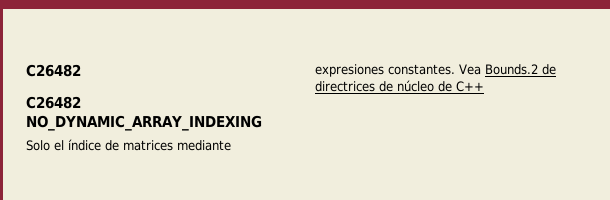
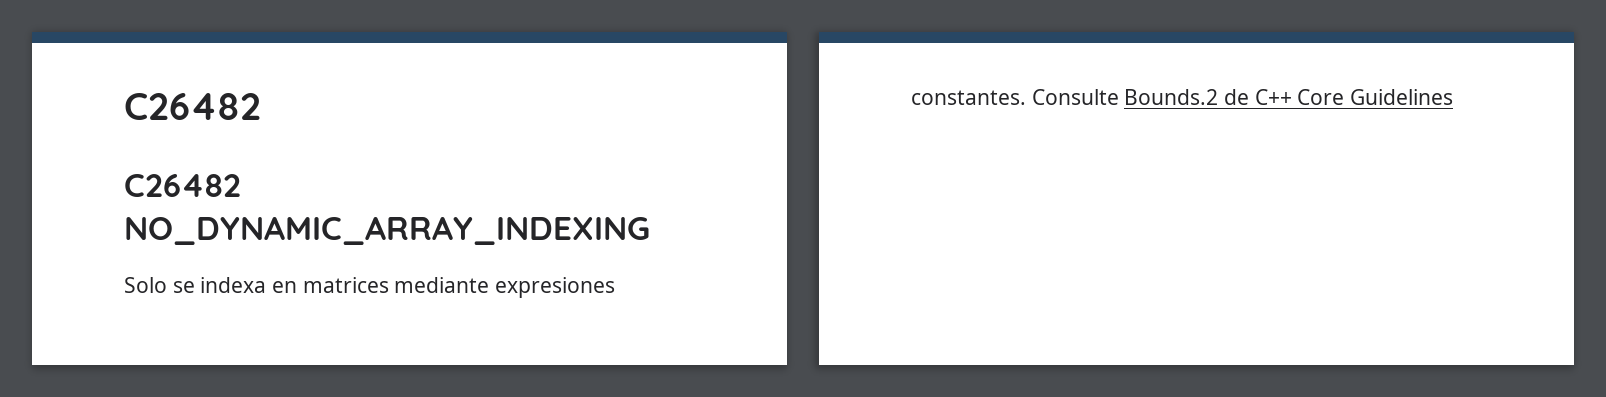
[54,139,119,151] el índice de -> [172,277,298,293] se indexa en
[459,64,481,75] Vea -> [1031,89,1119,105] Consulte
[315,80,484,92] directrices de núcleo de C++ -> [1254,89,1454,105] C++ Core Guidelines

